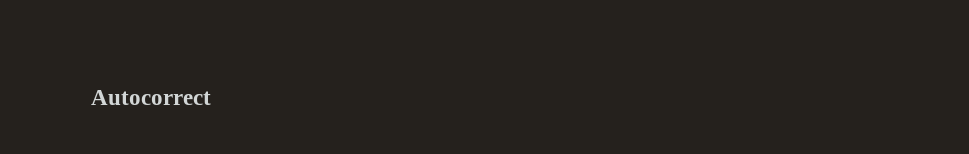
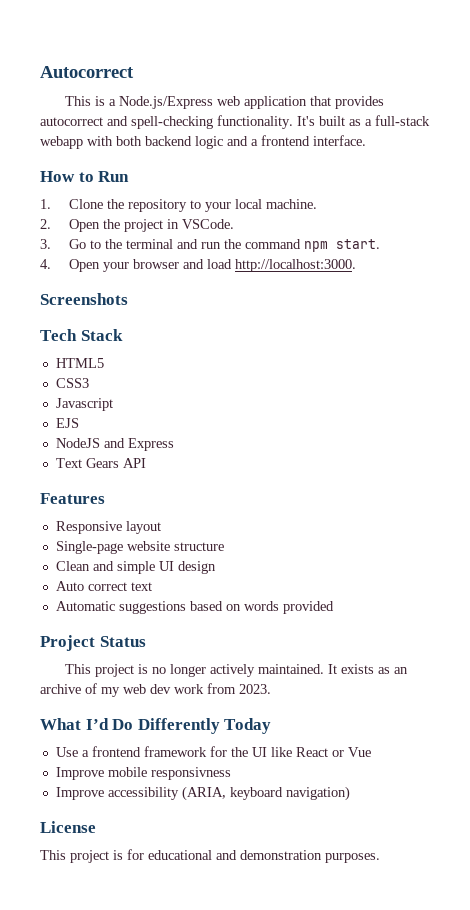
(211, 97) none -> [65,96,385,109] [40,115,430,129] [40,135,366,149] [40,171,130,182] [40,199,317,212] [40,219,234,232] [40,239,380,252] [40,259,356,272] [40,293,128,305] [40,329,123,341] [55,358,104,368] [55,378,89,388] [55,398,113,411] [55,418,79,428] [55,438,174,451] [55,458,146,468] [40,493,105,504] [55,521,161,534] [55,541,224,554] [55,561,216,574] [55,581,152,591] [55,601,334,614] [40,635,146,651] [65,664,409,677] [40,683,271,697] [40,718,272,734] [55,746,371,757] [55,767,231,780] [55,786,350,801] [40,821,96,833] [40,849,380,863] // This is a Node.js/Express web application that provides autocorrect and spell-checking functionality. It's built as a full-stack webapp with both backend logic and a frontend interface. // How to Run // 1. Clone the repository to your local machine. // 2. Open the project in VSCode. // 3. Go to the terminal and run the command npm start. // 4. Open your browser and load http://localhost:3000. // Screenshots // Tech Stack // HTML5 // CSS3 // Javascript // EJS // NodeJS and Express // Text Gears API // Features // Responsive layout // Single-page website structure // Clean and simple UI design // Auto correct text // Automatic suggestions based on words provided // Project Status // This project is no longer actively maintained. It exists as an archive of my web dev work from 2023. // What I’d Do Differently Today // Use a frontend framework for the UI like React or Vue // Improve mobile responsivness // Improve accessibility (ARIA, keyboard navigation) // License // This project is for educational and demonstration purposes.

